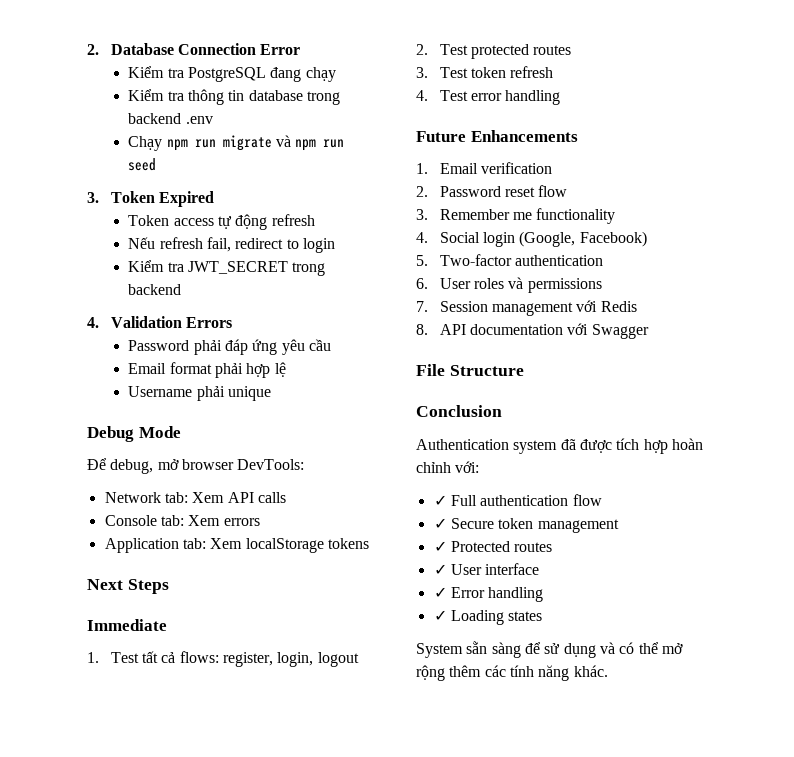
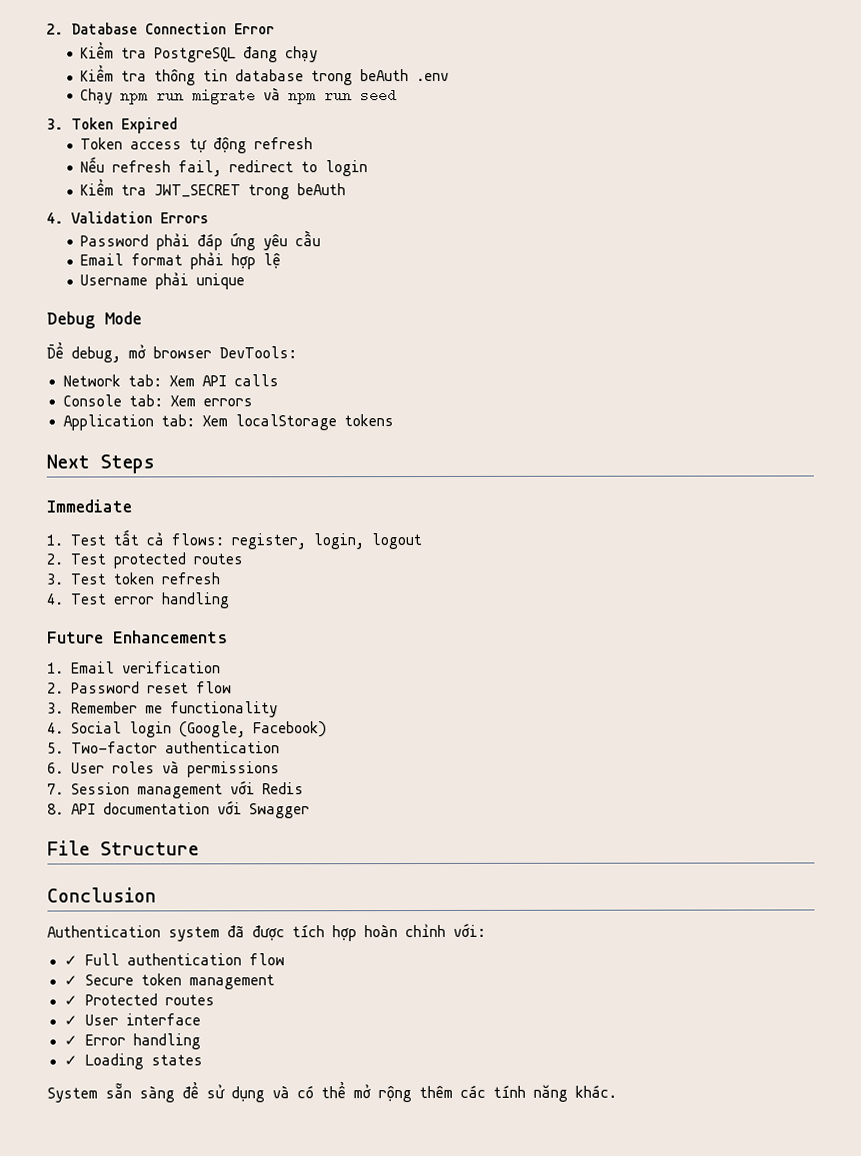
[128,113,182,124] backend -> [360,69,410,82] beAuth
[128,284,182,295] backend -> [297,183,347,196] beAuth

